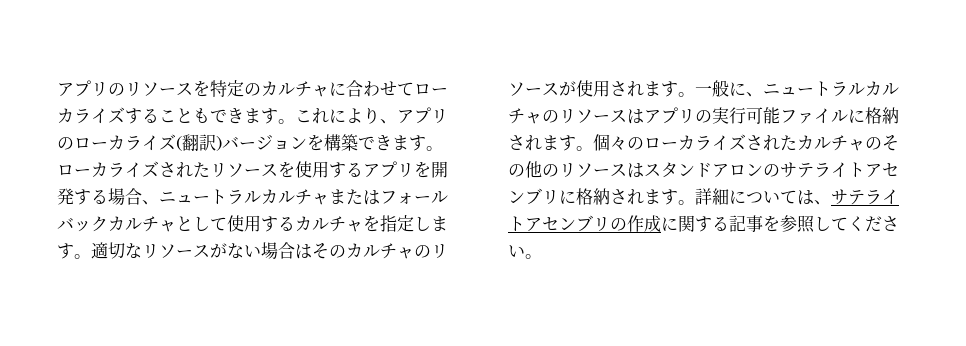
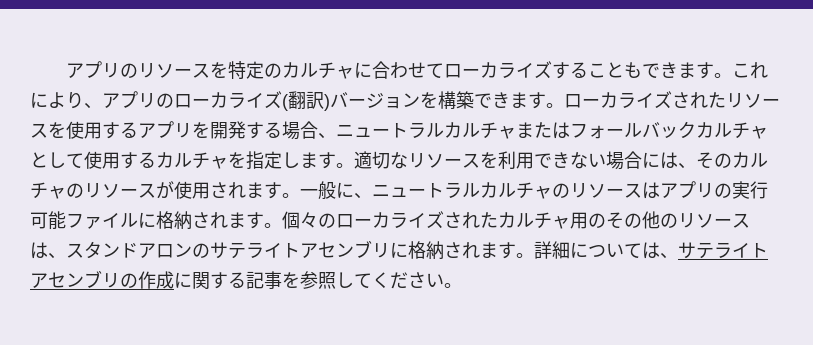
[210,243,227,258] が -> [480,151,570,169] を利用でき
[295,244,312,259] は -> [642,152,696,169] には、
(865, 145) none -> [570,212,588,229] 用
(644, 170) none -> [48,253,66,259] 、

